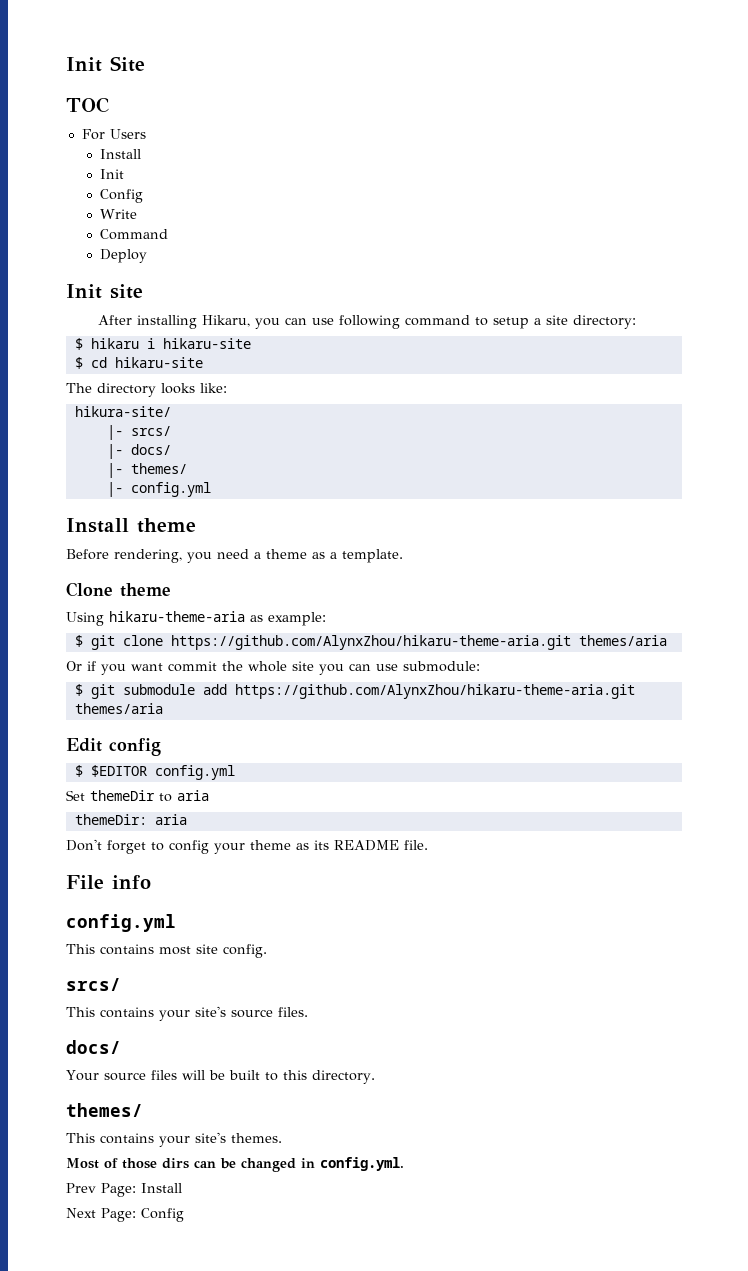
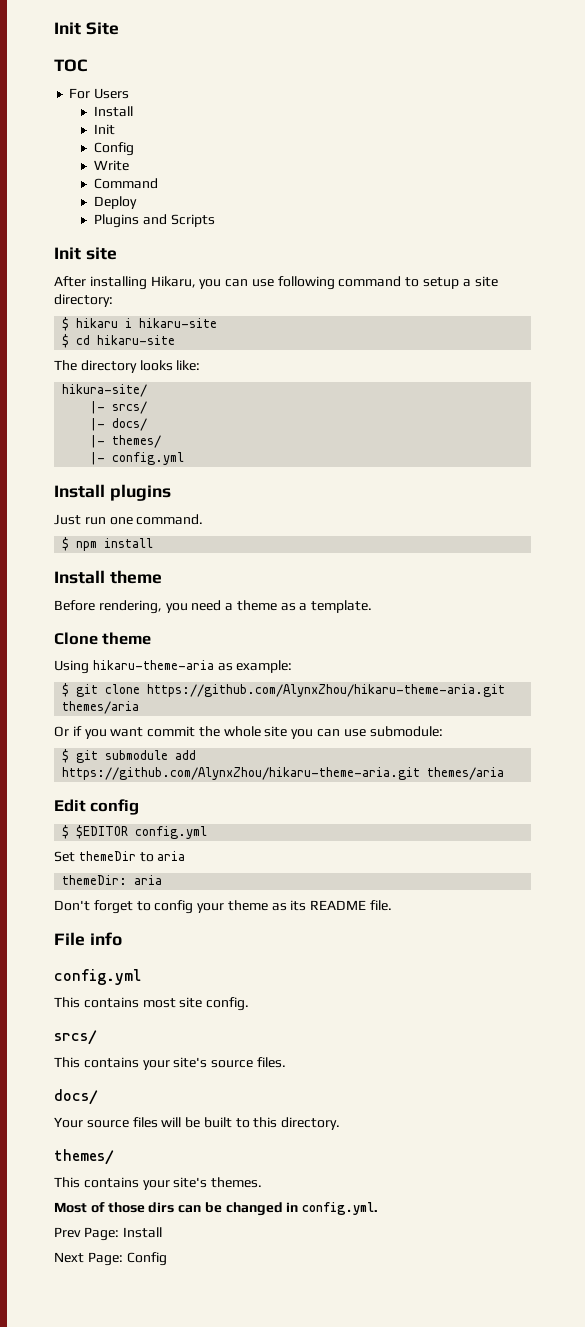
(147, 256) none -> [94,214,215,228] // Plugins and Scripts
(211, 489) none -> [54,484,171,501] [54,514,204,525] [62,537,154,551] // Install plugins // Just run one command. // $ npm install

